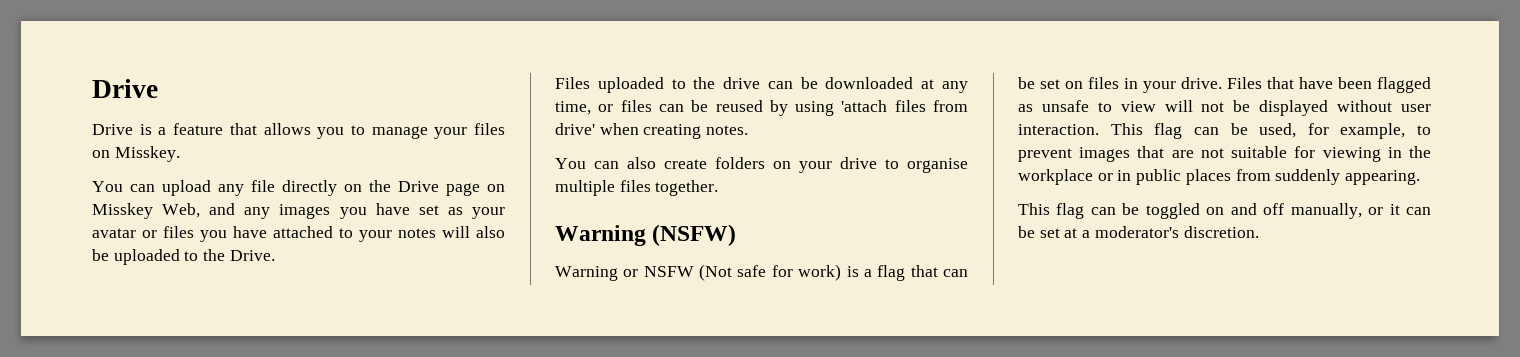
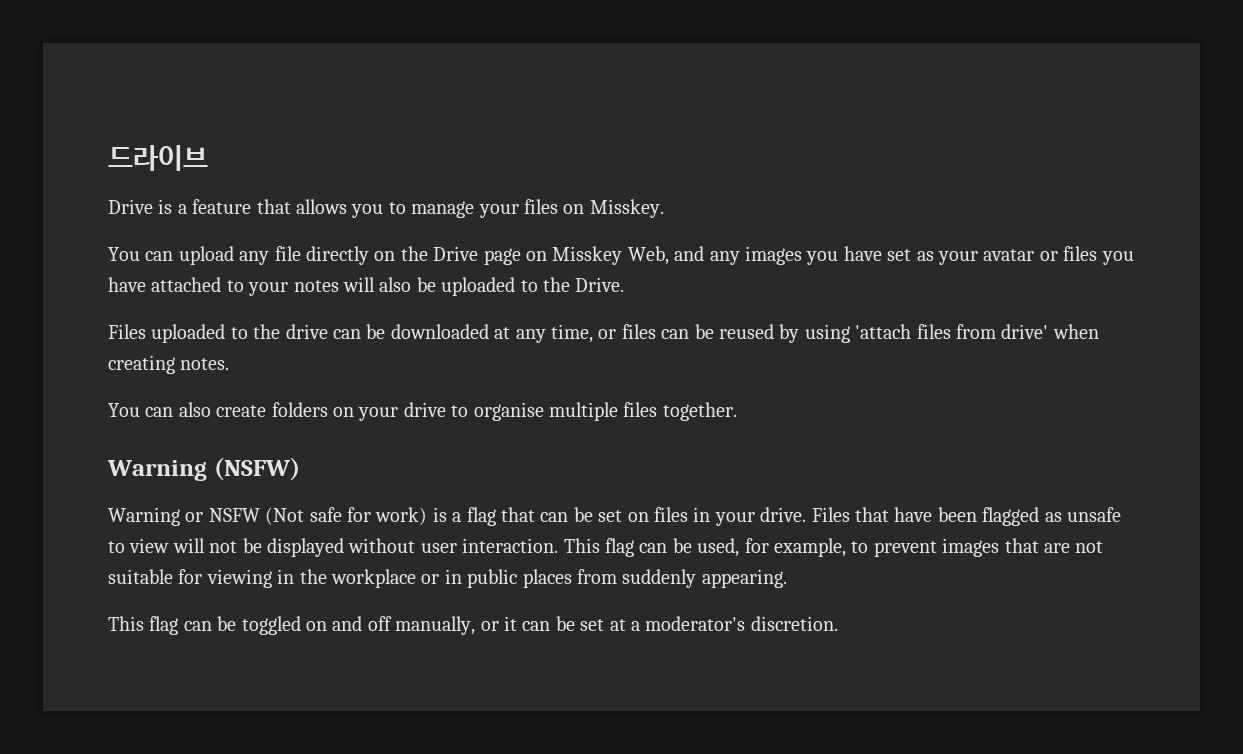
[92,79,158,98] Drive -> [108,145,208,171] 드라이브

